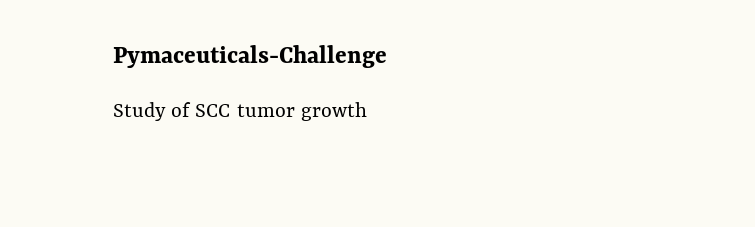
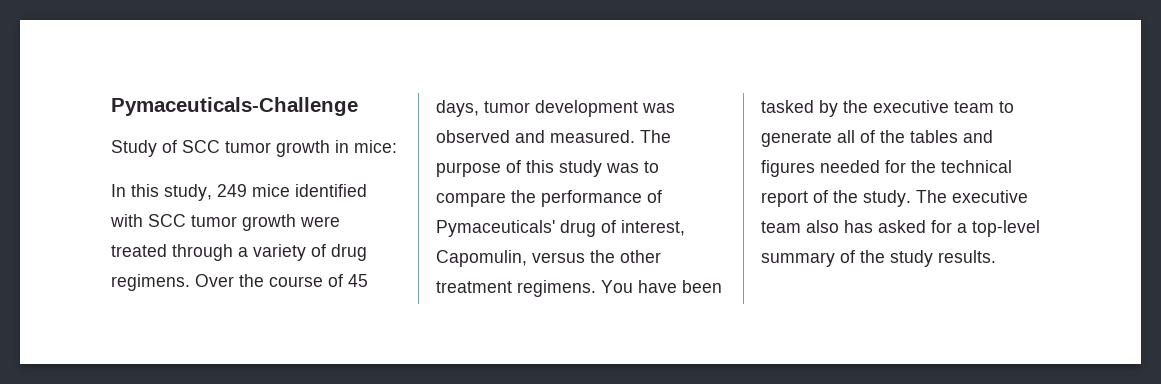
(367, 111) none -> [335,140,397,153] [111,184,367,201] [110,214,340,231] [111,244,367,261] [111,274,368,291] [436,100,675,117] [436,130,671,143] [436,160,659,177] [436,190,662,207] [436,220,685,237] [436,250,661,267] [436,280,722,297] [761,100,1014,117] [761,130,993,147] [761,160,1012,177] [761,190,1028,207] [761,220,1040,237] [761,250,996,267] in mice: // In this study, 249 mice identified with SCC tumor growth were treated through a variety of drug regimens. Over the course of 45 days, tumor development was observed and measured. The purpose of this study was to compare the performance of Pymaceuticals' drug of interest, Capomulin, versus the other treatment regimens. You have been tasked by the executive team to generate all of the tables and figures needed for the technical report of the study. The executive team also has asked for a top-level summary of the study results.

